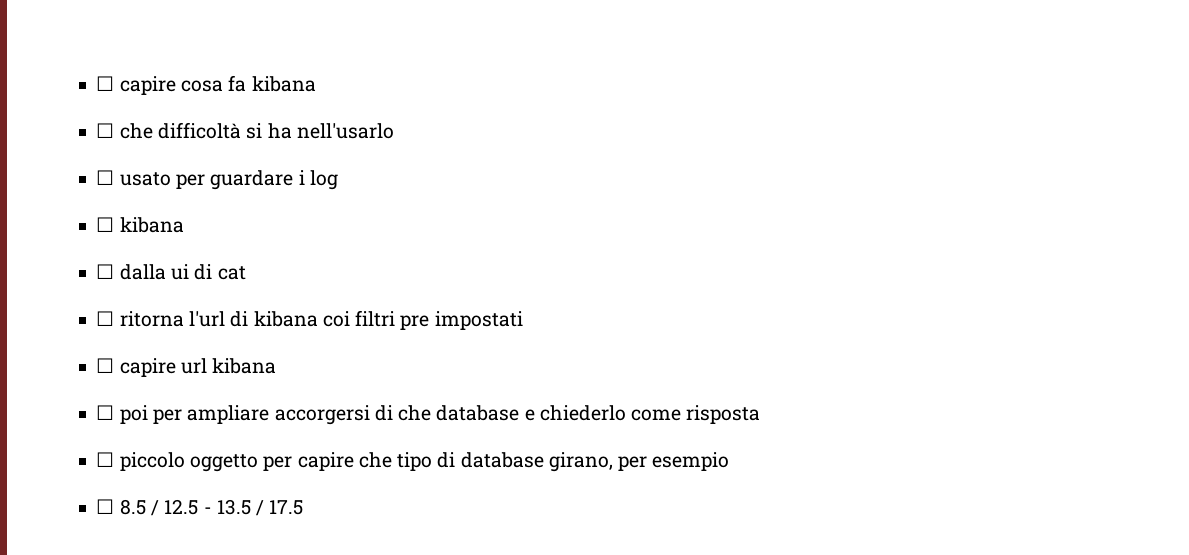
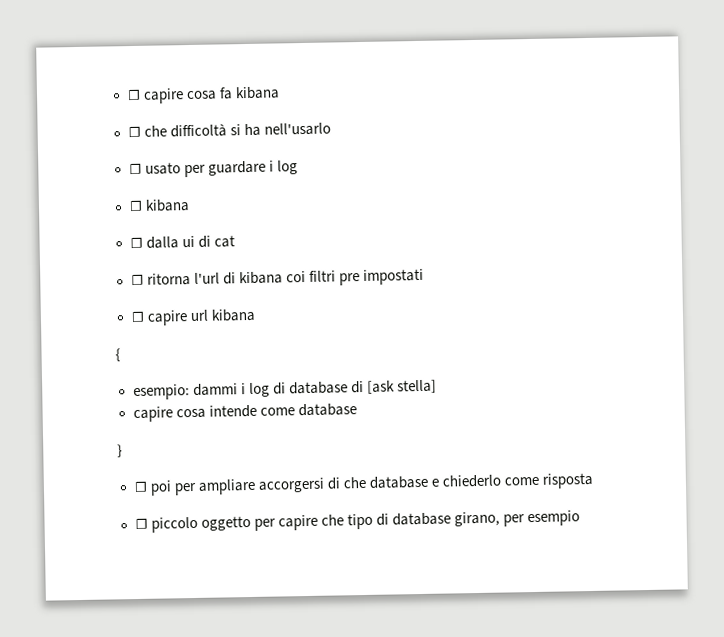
(277, 366) none -> [115,348,121,362] [132,379,437,401] [132,403,357,423] [117,444,123,458] // { // esempio: dammi i log di database di [ask stella] // capire cosa intende come database // }
[96,499,304,516] // ☐ 8.5 / 12.5 - 13.5 / 17.5 -> (581, 518) none

